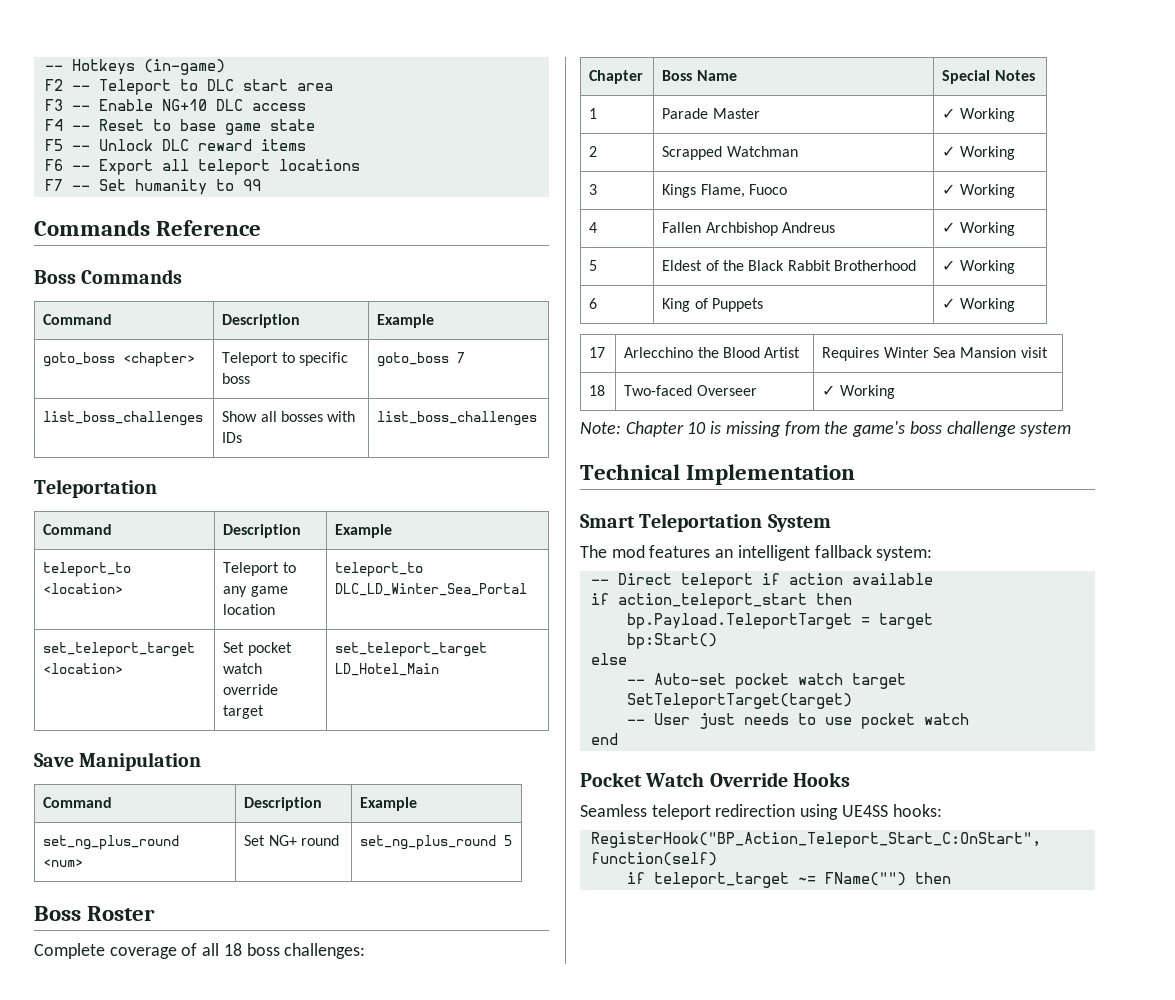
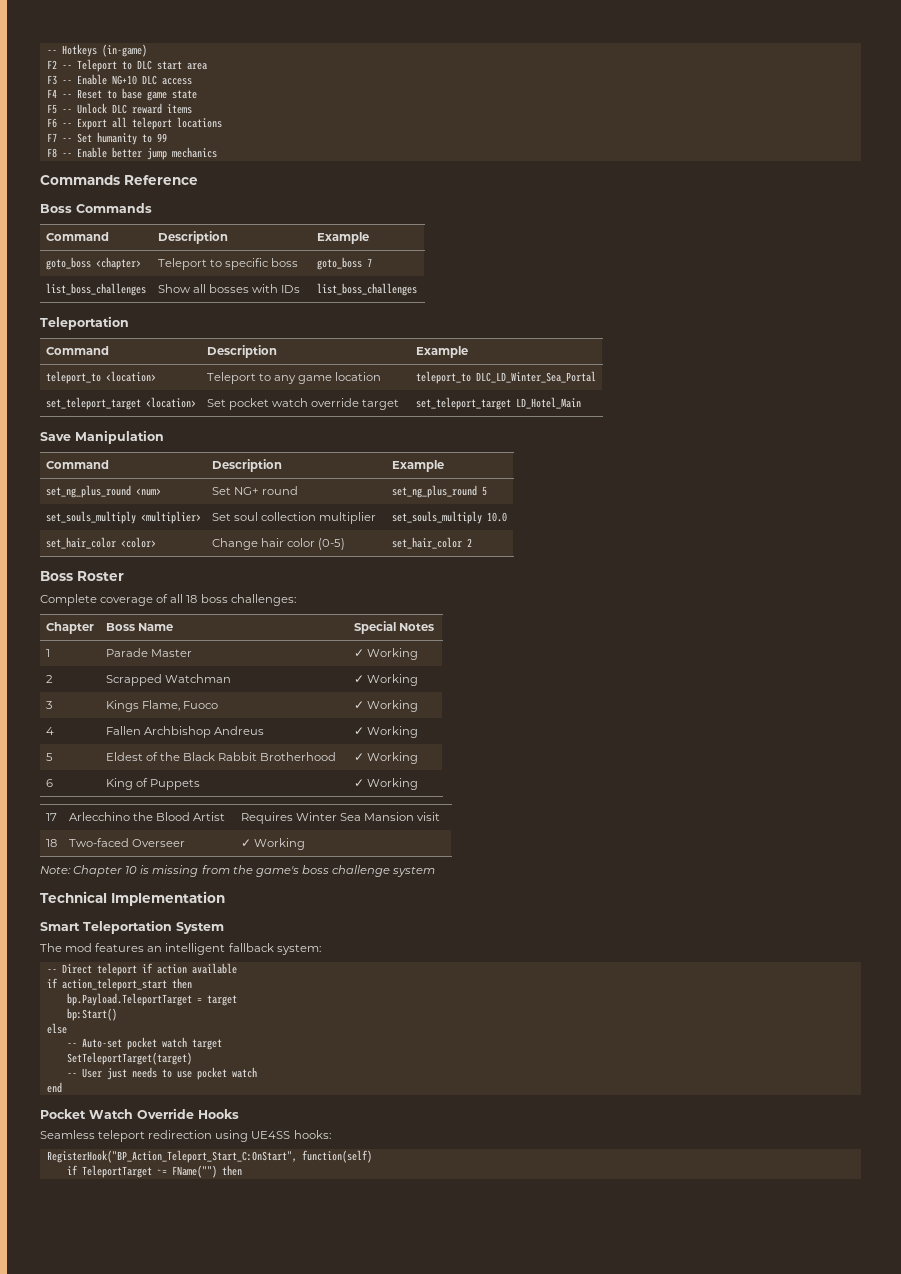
(261, 185) none -> [46,147,217,160] // F8 -- Enable better jump mechanics
(513, 840) none -> [45,511,201,524] [211,512,377,524] [391,511,507,524] [45,537,156,549] [211,538,346,550] [391,537,472,549] // set_souls_multiply <multiplier> | Set soul collection multiplier | set_souls_multiply 10.0 // set_hair_color <color> | Change hair color (0-5) | set_hair_color 2
[653,872,789,888] teleport_target -> [81,1165,152,1178] TeleportTarget

